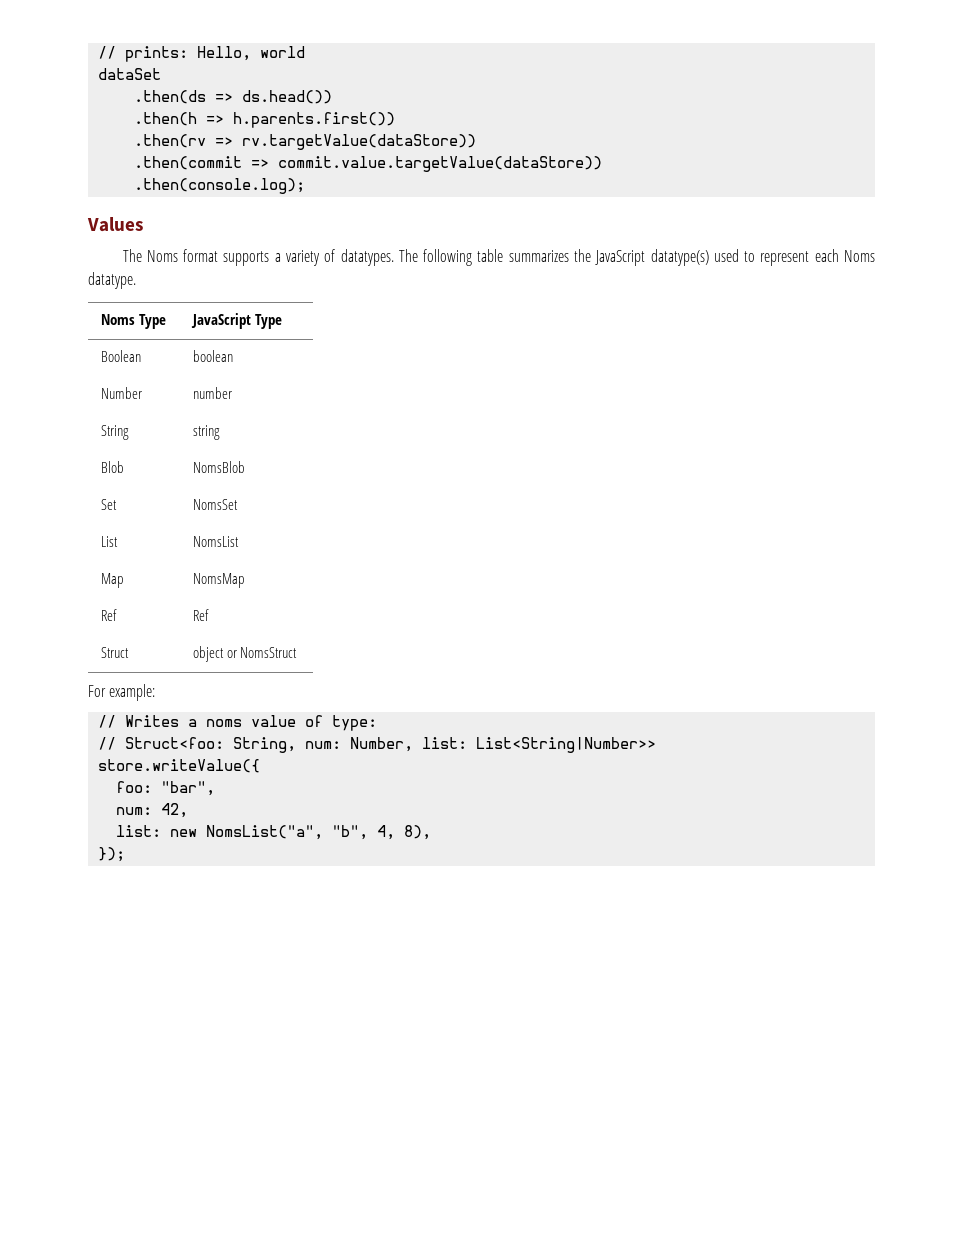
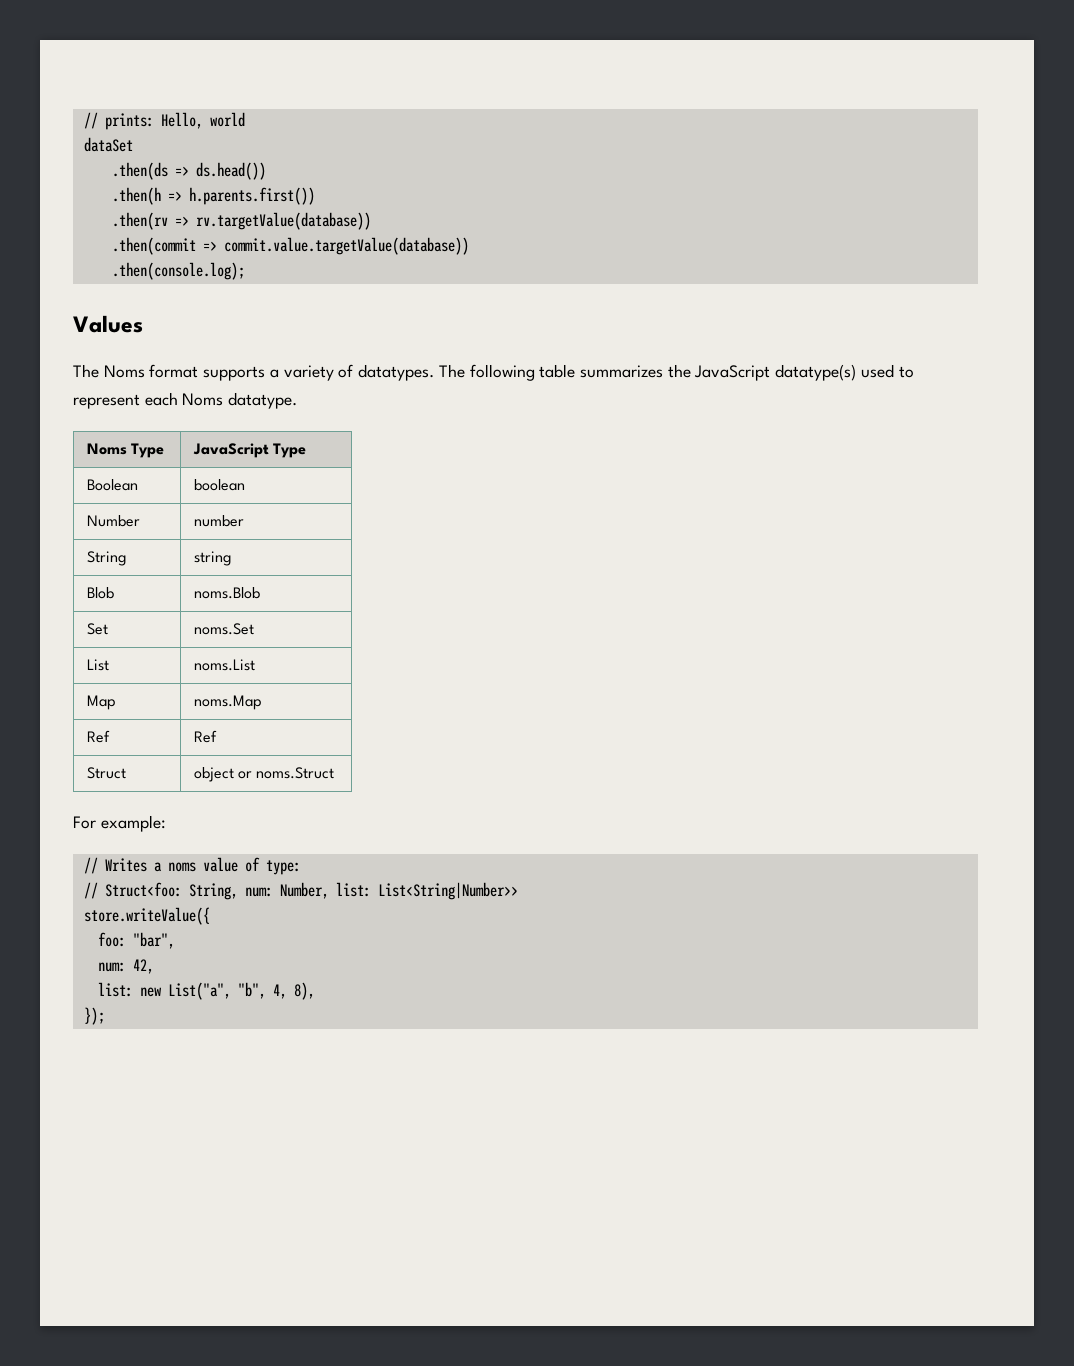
[241,134,476,150] rv.targetValue(dataStore)) -> [195,212,371,230] rv.targetValue(database))
[277,156,602,172] commit.value.targetValue(dataStore)) -> [223,237,469,255] commit.value.targetValue(database))
[192,461,245,473] NomsBlob -> [193,587,260,599] noms.Blob
[192,499,238,510] NomsSet -> [193,623,254,635] noms.Set
[192,536,239,547] NomsList -> [193,659,255,671] noms.List
[192,573,245,588] NomsMap -> [193,695,262,710] noms.Map
[240,647,298,658] NomsStruct -> [256,767,335,779] noms.Struct
[205,825,323,840] NomsList("a", -> [167,982,231,1000] List("a",

